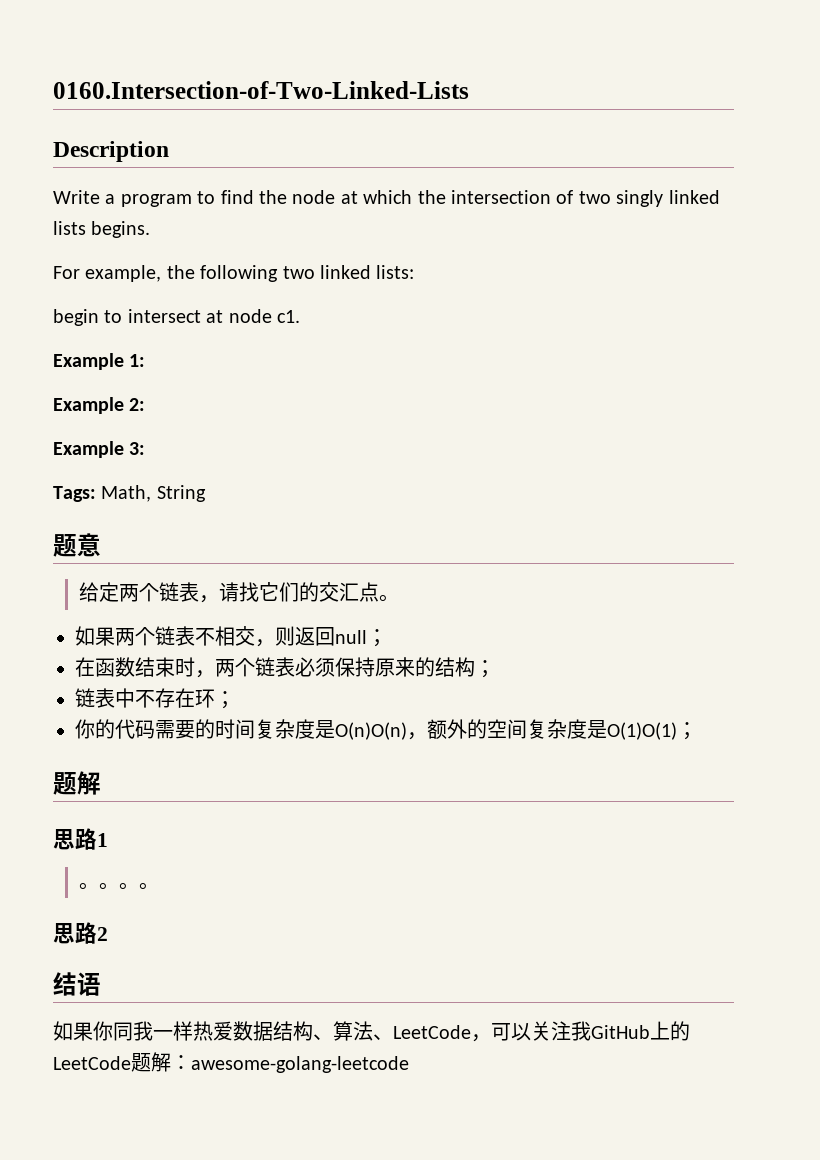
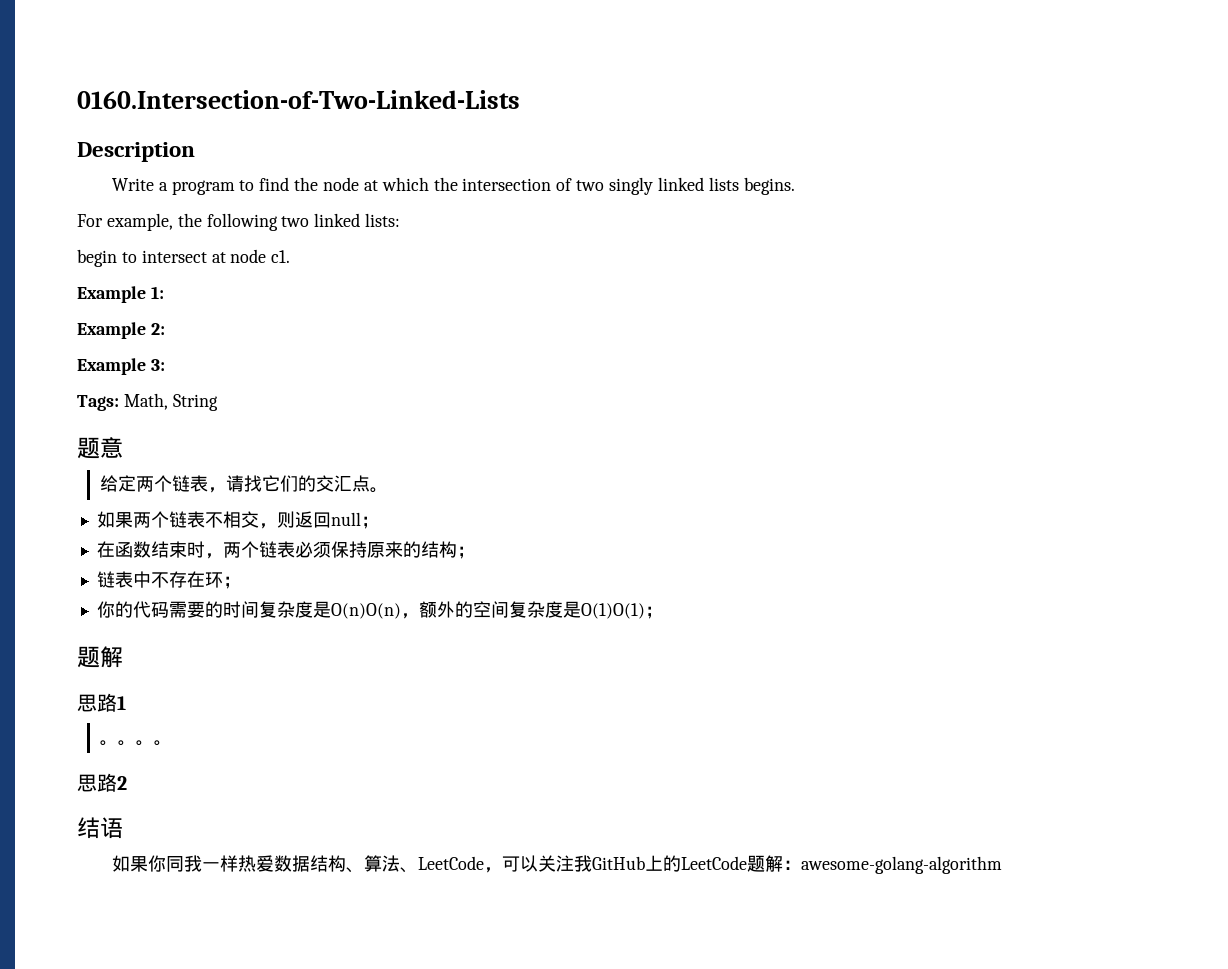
[191,1056,409,1073] awesome-golang-leetcode -> [800,856,1002,874] awesome-golang-algorithm

